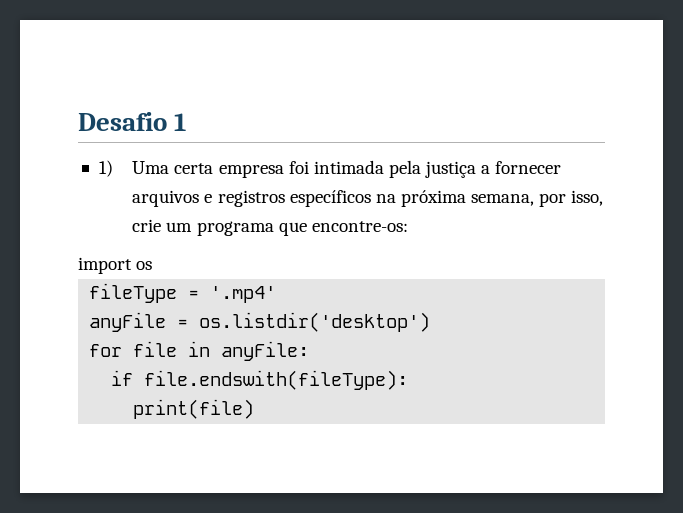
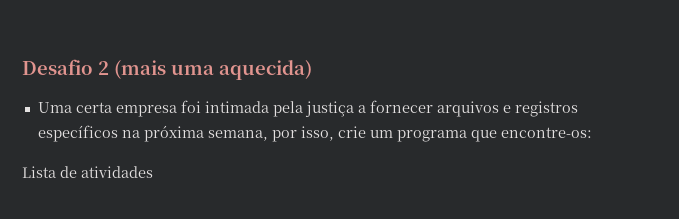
[174,113,187,131] [98,160,113,177] 1 // 1) -> [98,60,312,80] 2 (mais uma aquecida) //
[78,257,153,274] [89,283,277,303] [89,312,431,332] [89,341,310,361] [111,370,409,390] [133,399,255,419] import os // fileType = '.mp4' // anyFile = os.listdir('desktop') // for file in anyFile: // if file.endswith(fileType): // print(file) -> [22,166,153,178] Lista de atividades

